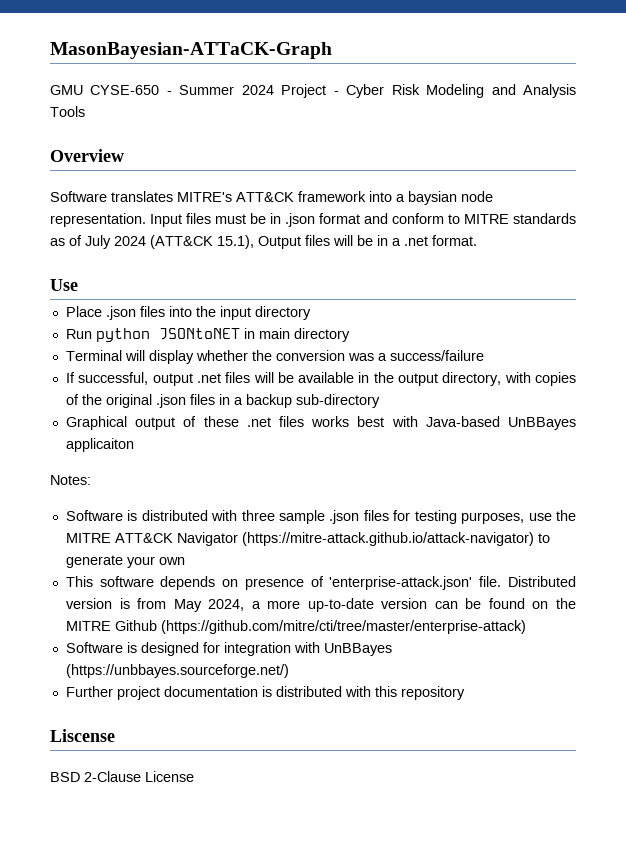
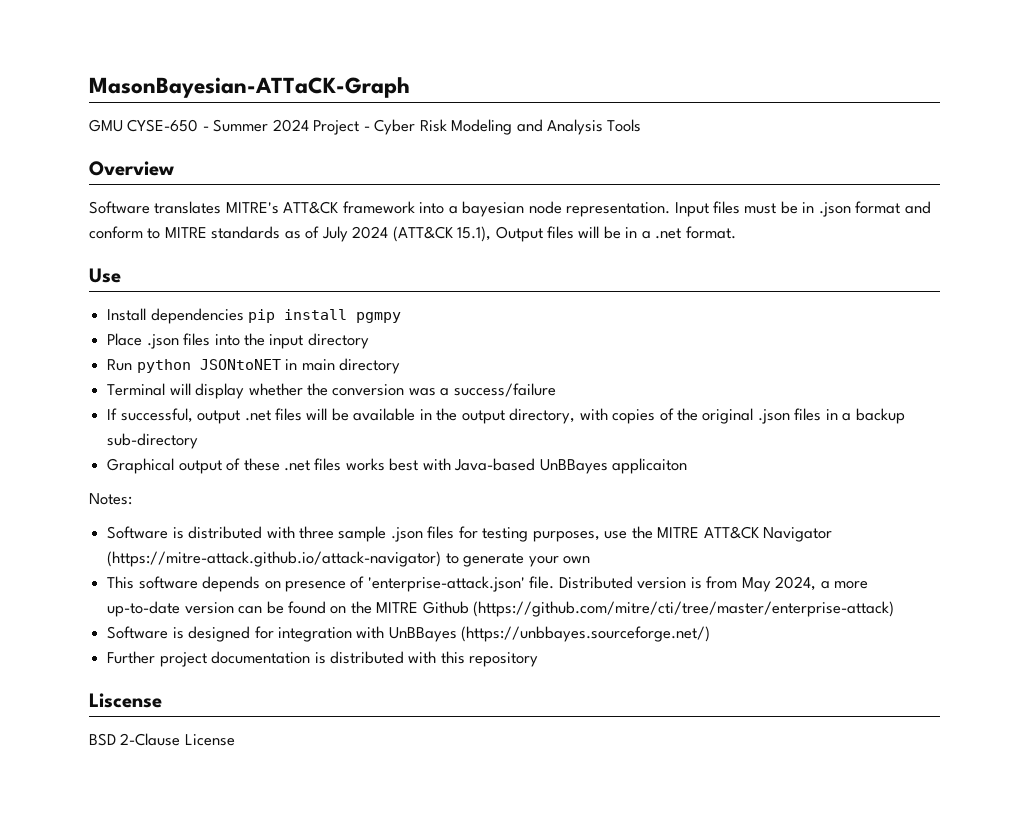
[408,191,457,205] baysian -> [462,201,525,217] bayesian
(78, 285) none -> [107,308,402,324] // Install dependencies pip install pgmpy

